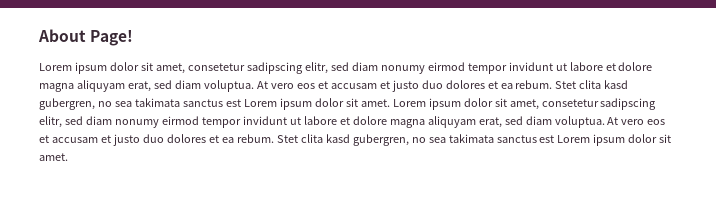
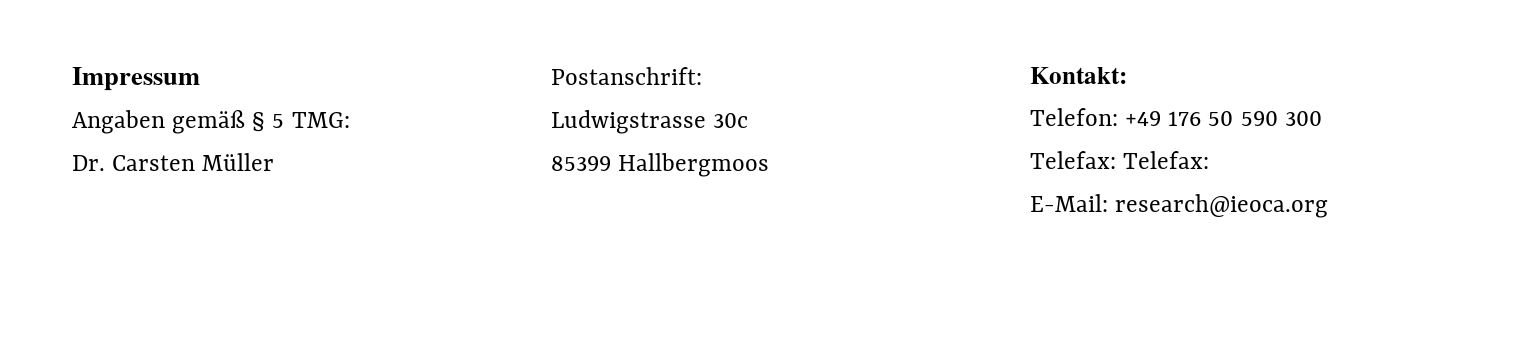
[38,29,134,46] [39,62,653,74] [39,80,629,92] [39,98,657,110] [39,116,666,128] [39,134,672,146] [39,153,68,161] About Page! // Lorem ipsum dolor sit amet, consetetur sadipscing elitr, sed diam nonumy eirmod tempor invidunt ut labore et dolore magna aliquyam erat, sed diam voluptua. At vero eos et accusam et justo duo dolores et ea rebum. Stet clita kasd gubergren, no sea takimata sanctus est Lorem ipsum dolor sit amet. Lorem ipsum dolor sit amet, consetetur sadipscing elitr, sed diam nonumy eirmod tempor invidunt ut labore et dolore magna aliquyam erat, sed diam voluptua. At vero eos et accusam et justo duo dolores et ea rebum. Stet clita kasd gubergren, no sea takimata sanctus est Lorem ipsum dolor sit amet. -> [72,67,200,91] [72,110,350,134] [72,153,275,171] [551,67,702,85] [551,110,749,134] [551,153,770,177] [1030,67,1127,84] [1030,108,1322,126] [1030,151,1210,169] [1030,194,1329,218] Impressum // Angaben gemäß § 5 TMG: // Dr. Carsten Müller // Postanschrift: // Ludwigstrasse 30c // 85399 Hallbergmoos // Kontakt: // Telefon: +49 176 50 590 300 // Telefax: Telefax: // E-Mail: research@ieoca.org

